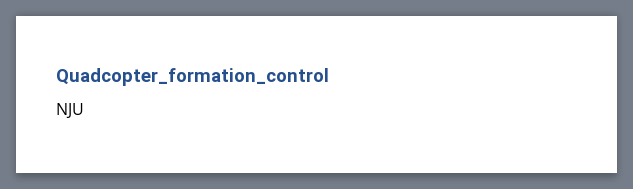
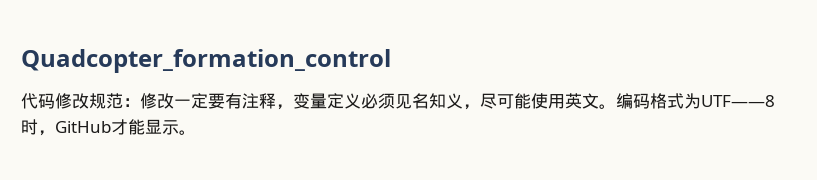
[56,103,84,118] NJU -> [21,93,775,110] [21,119,196,136] 代码修改规范：修改一定要有注释，变量定义必须见名知义，尽可能使用英文。编码格式为UTF——8时，GitHub才能显示。

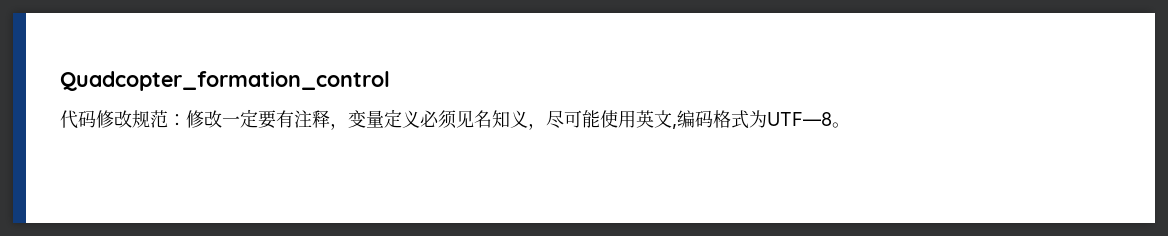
[599,104,616,109] 。 -> [672,124,677,129] ,
[701,95,775,107] [21,119,179,136] UTF——8时，GitHub才能显示 -> [767,112,832,126] UTF—8

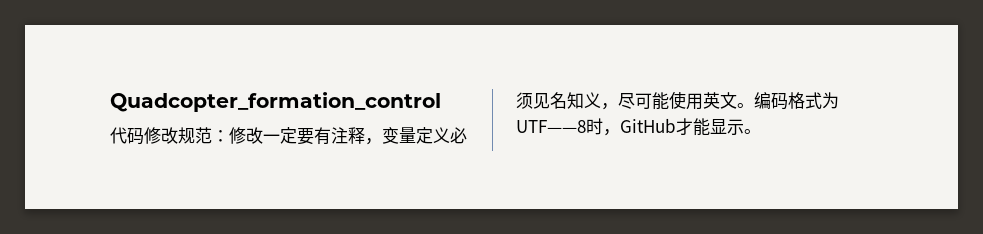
[672,124,677,129] , -> [737,103,754,108] 。
[767,112,832,126] UTF—8 -> [516,118,744,136] UTF——8时，GitHub才能显示

